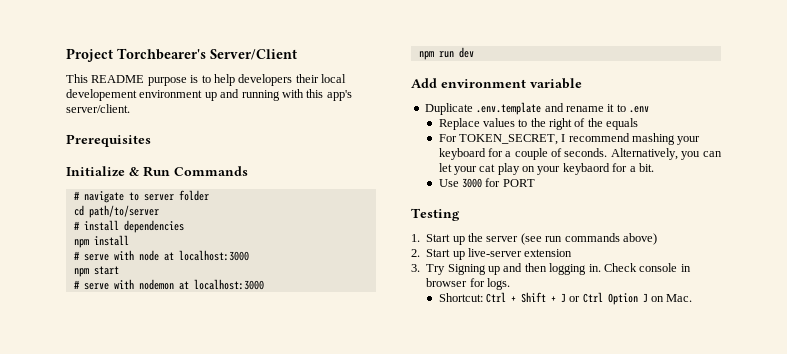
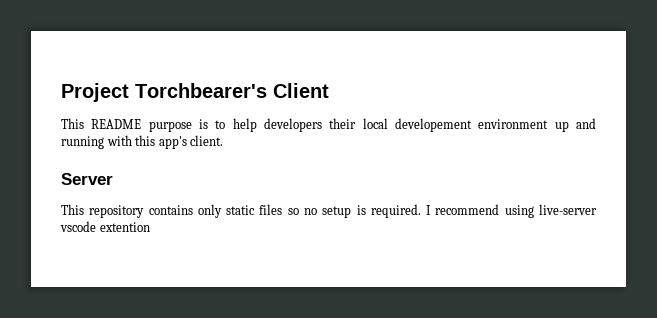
[210,49,297,60] Server/Client -> [273,83,329,98] Client
[66,104,130,113] [66,134,151,147] [66,166,248,177] [73,190,209,203] [73,205,159,218] [73,220,184,233] [73,235,129,248] [73,250,249,261] [73,266,119,277] [73,279,264,290] [418,47,474,60] [411,78,582,89] [424,102,649,115] [438,118,639,130] [438,133,701,145] [438,148,722,160] [438,163,654,175] [438,178,535,188] [411,208,460,221] [411,233,657,245] [411,248,573,260] [411,263,691,275] [426,278,510,290] [438,292,693,305] server/client. // Prerequisites // Initialize & Run Commands // # navigate to server folder // cd path/to/server // # install dependencies // npm install // # serve with node at localhost:3000 // npm start // # serve with nodemon at localhost:3000 // npm run dev // Add environment variable // Duplicate .env.template and rename it to .env // Replace values to the right of the equals // For TOKEN_SECRET, I recommend mashing your keyboard for a couple of seconds. Alternatively, you can let your cat play on your keybaord for a bit. // Use 3000 for PORT // Testing // 1. Start up the server (see run commands above) // 2. Start up live-server extension // 3. Try Signing up and then logging in. Check console in browser for logs. // Shortcut: Ctrl + Shift + J or Ctrl Option J on Mac. -> [190,135,224,146] [61,173,113,185] [61,204,597,218] [60,221,150,232] client. // Server // This repository contains only static files so no setup is required. I recommend using live-server vscode extention

